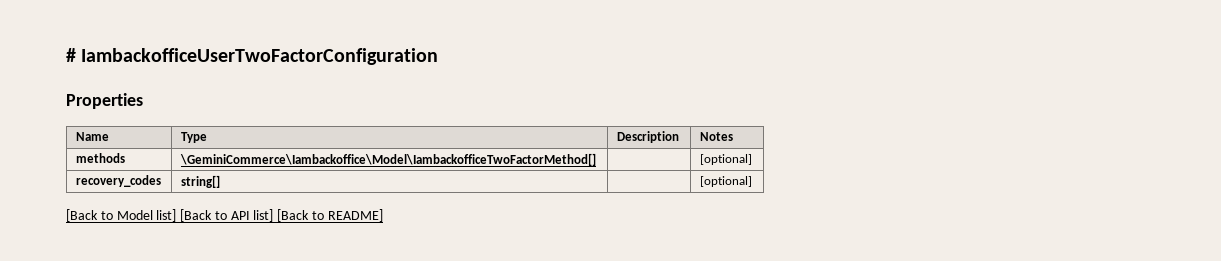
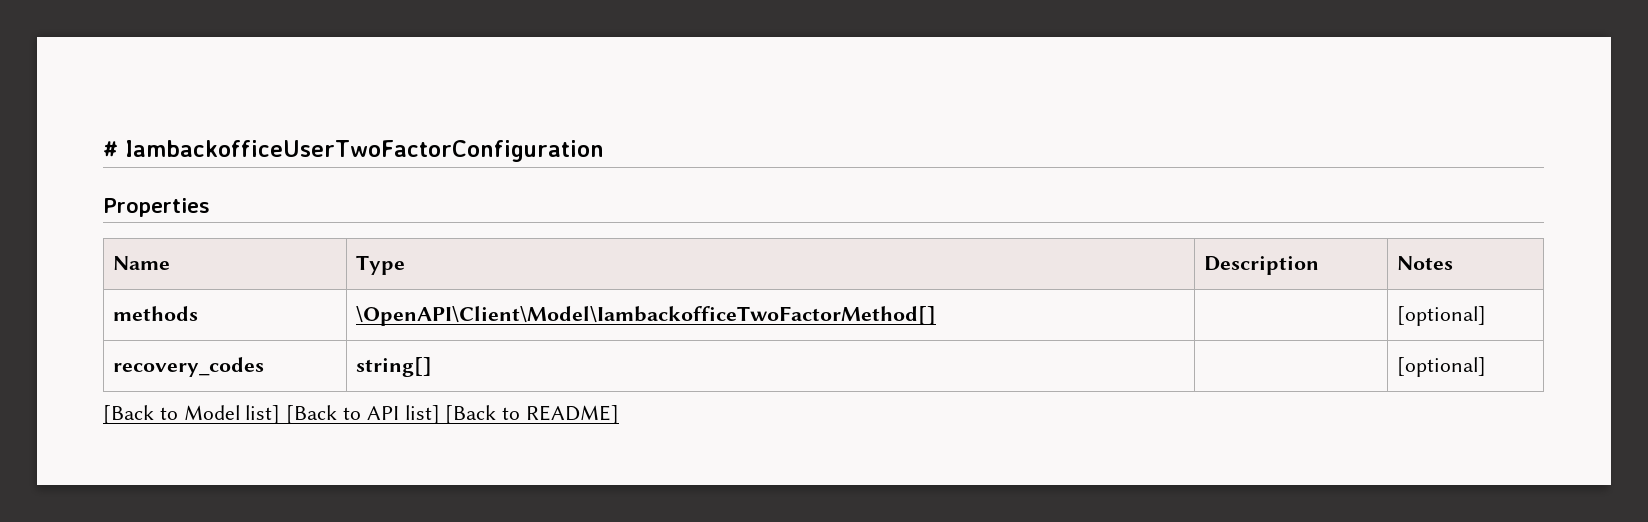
[179,153,596,166] \GeminiCommerce\Iambackoffice\Model\IambackofficeTwoFactorMethod[] -> [356,306,937,326] \OpenAPI\Client\Model\IambackofficeTwoFactorMethod[]

